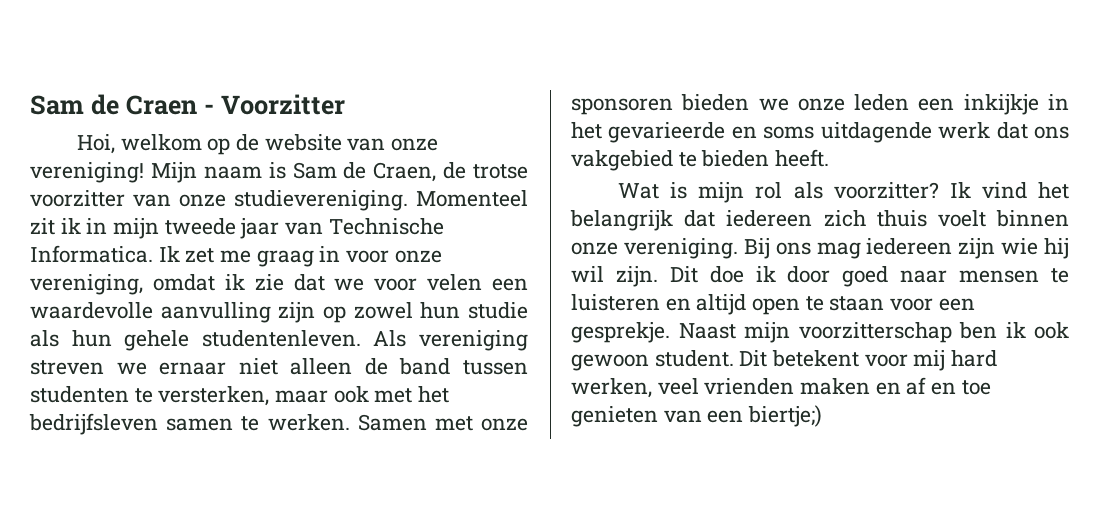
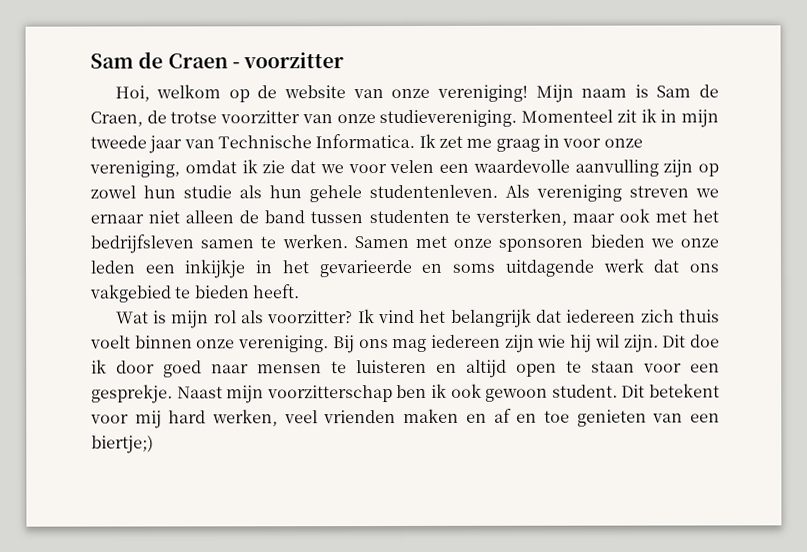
[220,94,345,115] Voorzitter -> [243,52,345,69] voorzitter

